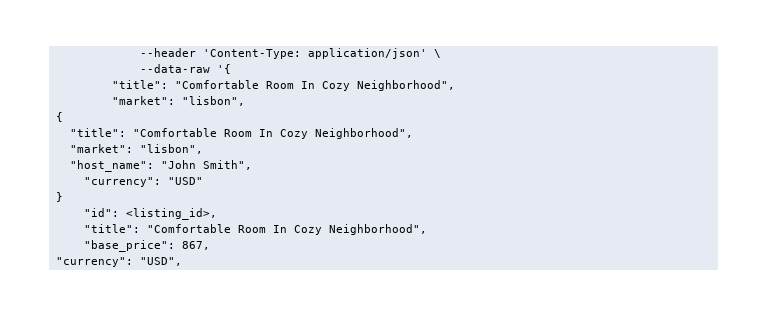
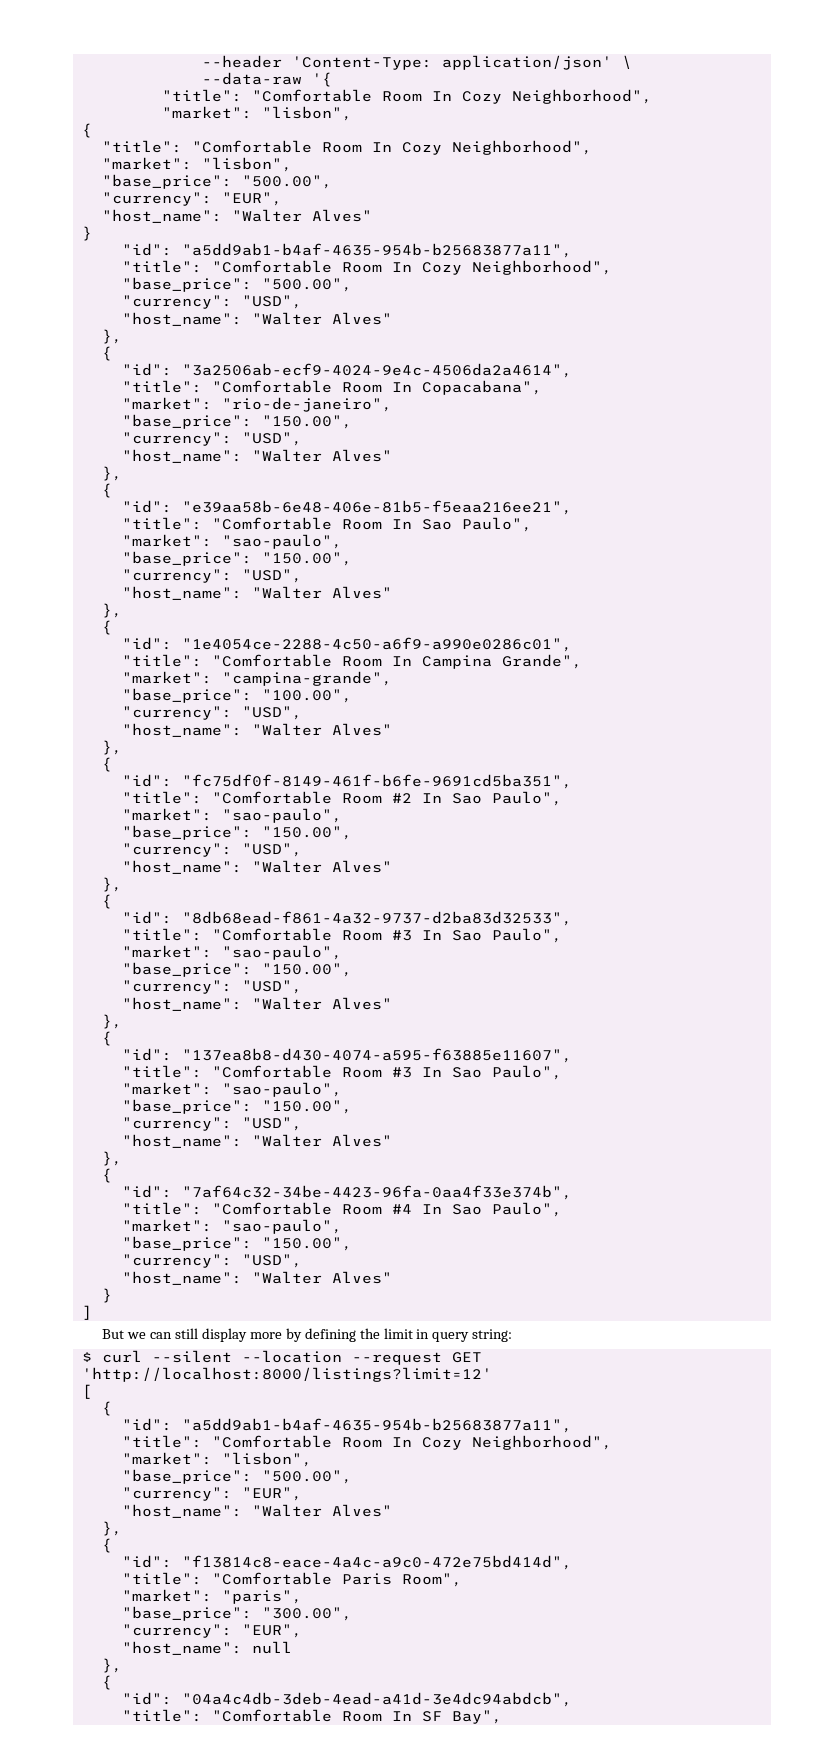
[69,160,252,172] [83,177,203,187] "host_name": "John Smith", // "currency": "USD" -> [101,174,332,189] [101,192,282,206] [101,209,372,223] "base_price": "500.00", // "currency": "EUR", // "host_name": "Walter Alves"
[125,208,217,220] <listing_id>, -> [181,243,572,258] "a5dd9ab1-b4af-4635-954b-b25683877a11",
[181,241,210,250] [55,257,182,267] 867, // "currency": "USD", -> [261,278,352,292] [121,295,302,309] [121,312,392,326] [101,329,122,344] [101,346,112,361] [121,363,572,378] [121,380,542,395] [121,397,392,412] [121,414,352,429] [121,432,302,446] [121,449,392,463] [101,466,122,481] [101,483,112,498] [121,500,572,515] [121,517,532,532] [121,534,342,549] [121,551,352,566] [121,569,302,583] [121,586,392,600] [101,603,122,618] [101,620,112,635] [121,637,572,652] [121,654,582,669] [121,671,392,686] [121,688,352,703] [121,706,302,720] [121,723,392,737] [101,740,122,755] [101,757,112,772] [121,774,572,789] [121,791,562,806] [121,808,342,823] [121,825,352,840] [121,843,302,857] [121,860,392,874] [101,877,122,892] [101,894,112,909] [121,911,572,926] [121,928,562,943] [121,945,342,960] [121,962,352,977] [121,980,302,994] [121,997,392,1011] [101,1014,122,1029] [101,1031,112,1046] [121,1048,572,1063] [121,1065,562,1080] [121,1082,342,1097] [121,1099,352,1114] [121,1117,302,1131] [121,1134,392,1148] [101,1151,122,1166] [101,1168,112,1183] [121,1185,572,1200] [121,1202,562,1217] [121,1219,342,1234] [121,1236,352,1251] [121,1254,302,1268] [121,1271,392,1285] [101,1288,112,1303] [81,1305,92,1320] [102,1328,513,1342] [81,1350,482,1365] [81,1367,492,1382] [81,1384,92,1399] [101,1401,112,1416] [121,1418,572,1433] [121,1435,612,1450] [121,1452,312,1467] [121,1469,352,1484] [121,1487,302,1501] [121,1504,392,1518] [101,1521,122,1536] [101,1538,112,1553] [121,1555,572,1570] [121,1572,462,1587] [121,1589,302,1604] [121,1606,352,1621] [121,1624,302,1638] [121,1641,292,1655] [101,1658,122,1673] [101,1675,112,1690] [121,1692,572,1707] [121,1709,502,1724] "500.00", // "currency": "USD", // "host_name": "Walter Alves" // }, // { // "id": "3a2506ab-ecf9-4024-9e4c-4506da2a4614", // "title": "Comfortable Room In Copacabana", // "market": "rio-de-janeiro", // "base_price": "150.00", // "currency": "USD", // "host_name": "Walter Alves" // }, // { // "id": "e39aa58b-6e48-406e-81b5-f5eaa216ee21", // "title": "Comfortable Room In Sao Paulo", // "market": "sao-paulo", // "base_price": "150.00", // "currency": "USD", // "host_name": "Walter Alves" // }, // { // "id": "1e4054ce-2288-4c50-a6f9-a990e0286c01", // "title": "Comfortable Room In Campina Grande", // "market": "campina-grande", // "base_price": "100.00", // "currency": "USD", // "host_name": "Walter Alves" // }, // { // "id": "fc75df0f-8149-461f-b6fe-9691cd5ba351", // "title": "Comfortable Room #2 In Sao Paulo", // "market": "sao-paulo", // "base_price": "150.00", // "currency": "USD", // "host_name": "Walter Alves" // }, // { // "id": "8db68ead-f861-4a32-9737-d2ba83d32533", // "title": "Comfortable Room #3 In Sao Paulo", // "market": "sao-paulo", // "base_price": "150.00", // "currency": "USD", // "host_name": "Walter Alves" // }, // { // "id": "137ea8b8-d430-4074-a595-f63885e11607", // "title": "Comfortable Room #3 In Sao Paulo", // "market": "sao-paulo", // "base_price": "150.00", // "currency": "USD", // "host_name": "Walter Alves" // }, // { // "id": "7af64c32-34be-4423-96fa-0aa4f33e374b", // "title": "Comfortable Room #4 In Sao Paulo", // "market": "sao-paulo", // "base_price": "150.00", // "currency": "USD", // "host_name": "Walter Alves" // } // ] // But we can still display more by defining the limit in query string: // $ curl --silent --location --request GET 'http://localhost:8000/listings?limit=12' // [ // { // "id": "a5dd9ab1-b4af-4635-954b-b25683877a11", // "title": "Comfortable Room In Cozy Neighborhood", // "market": "lisbon", // "base_price": "500.00", // "currency": "EUR", // "host_name": "Walter Alves" // }, // { // "id": "f13814c8-eace-4a4c-a9c0-472e75bd414d", // "title": "Comfortable Paris Room", // "market": "paris", // "base_price": "300.00", // "currency": "EUR", // "host_name": null // }, // { // "id": "04a4c4db-3deb-4ead-a41d-3e4dc94abdcb", // "title": "Comfortable Room In SF Bay",

